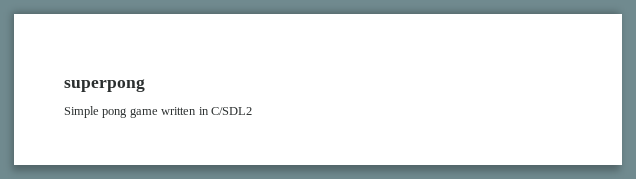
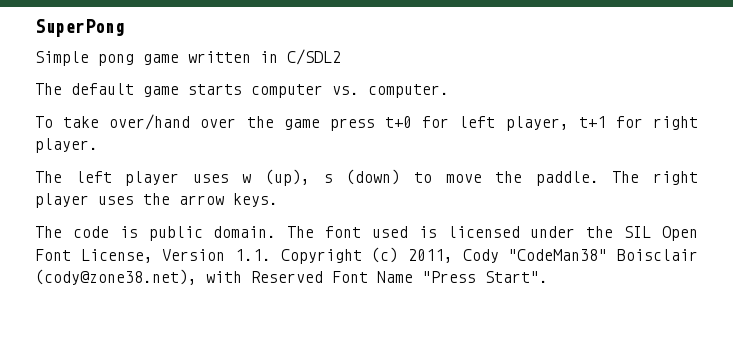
[64,79,145,92] superpong -> [35,19,125,37] SuperPong
(252, 111) none -> [35,83,449,98] [35,114,698,131] [35,138,98,153] [35,169,699,186] [35,193,278,208] [35,226,698,241] [35,247,698,264] [35,269,548,285] // The default game starts computer vs. computer. // To take over/hand over the game press t+0 for left player, t+1 for right player. // The left player uses w (up), s (down) to move the paddle. The right player uses the arrow keys. // The code is public domain. The font used is licensed under the SIL Open Font License, Version 1.1. Copyright (c) 2011, Cody "CodeMan38" Boisclair (cody@zone38.net), with Reserved Font Name "Press Start".

